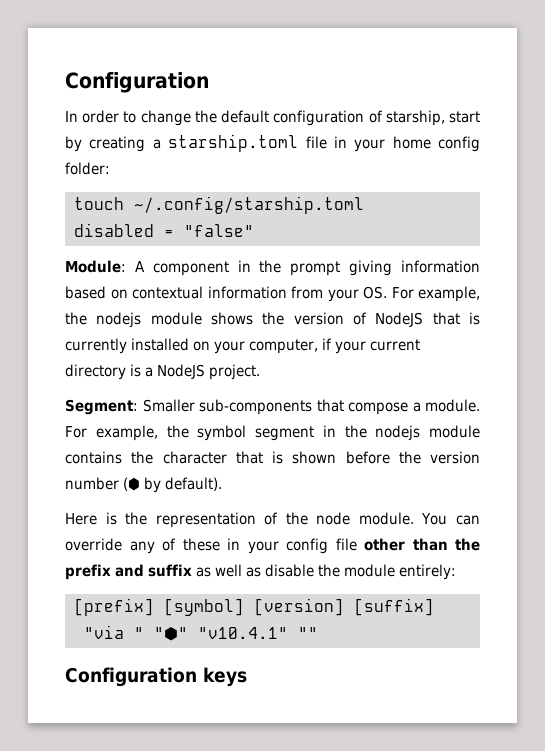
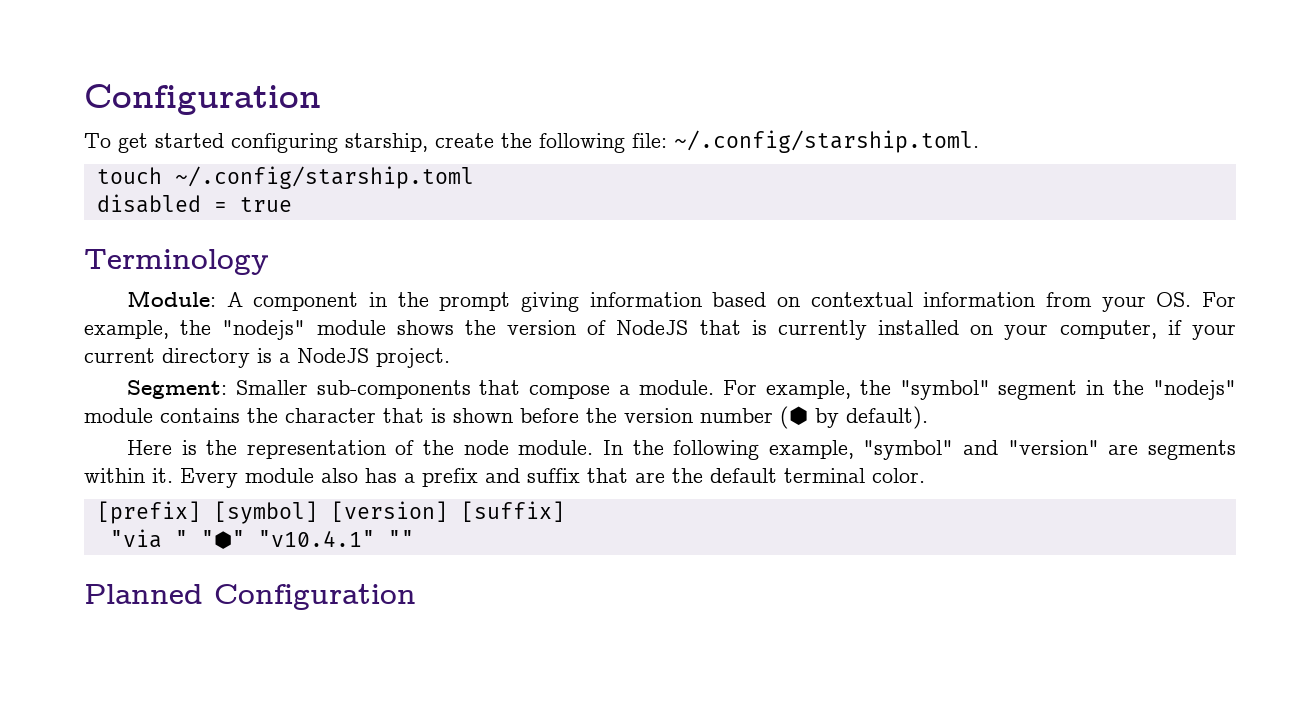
[65,110,481,126] [65,134,480,152] [65,162,110,175] In order to change the default configuration of starship, start by creating a starship.toml file in your home config folder: -> [84,130,979,153] To get started configuring starship, create the following file: ~/.config/starship.toml.
[184,224,254,237] "false" -> [239,197,292,212] [84,249,269,275] true // Terminology
[96,312,142,328] nodejs -> [222,320,306,340] "nodejs"
[197,425,247,441] symbol -> [899,380,990,400] "symbol"
[375,425,421,441] nodejs -> [1153,380,1236,400] "nodejs"
[421,513,481,525] [65,538,480,554] [65,564,457,580] You can override any of these in your config file other than the prefix and suffix as well as disable the module entirely: -> [602,440,1236,460] [84,468,925,488] In the following example, "symbol" and "version" are segments within it. Every module also has a prefix and suffix that are the default terminal color.
[65,667,247,687] Configuration keys -> [84,584,416,610] Planned Configuration

